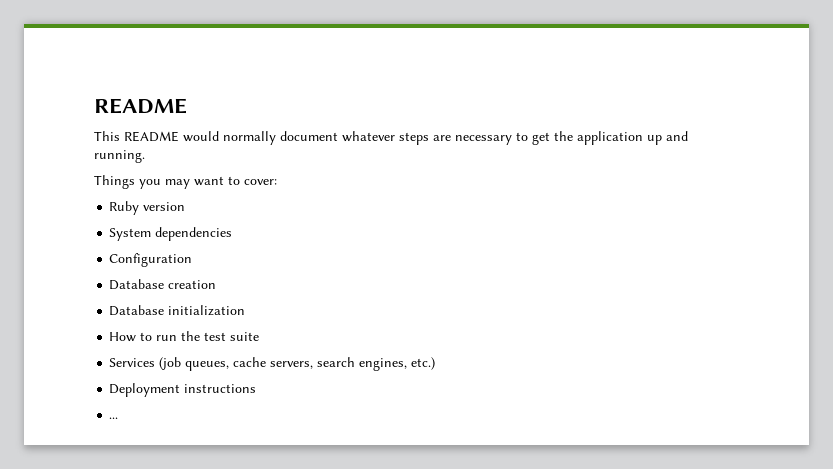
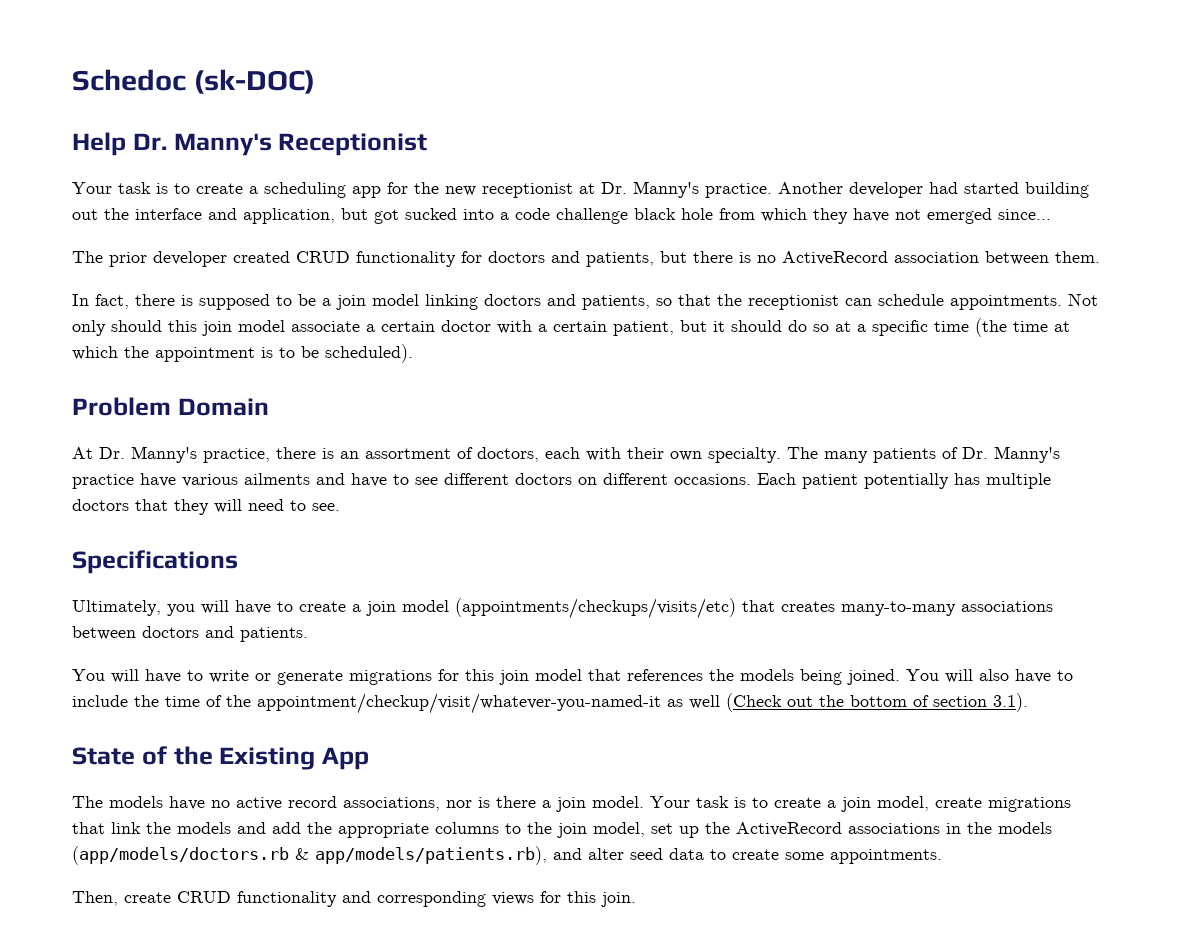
[94,98,187,114] [94,131,688,145] [94,150,145,163] [94,175,277,189] [109,201,186,215] [109,227,233,241] [109,253,193,267] [109,279,217,290] [109,305,246,316] [109,331,260,342] [109,357,436,371] [109,383,257,397] [109,417,119,419] README // This README would normally document whatever steps are necessary to get the application up and running. // Things you may want to cover: // Ruby version // System dependencies // Configuration // Database creation // Database initialization // How to run the test suite // Services (job queues, cache servers, search engines, etc.) // Deployment instructions // ... -> [72,69,315,94] [72,132,428,156] [72,181,1089,198] [72,208,1051,224] [72,251,1100,267] [72,293,1098,310] [72,318,1070,337] [72,344,413,363] [72,397,269,416] [72,446,1060,463] [72,473,1051,489] [72,499,340,515] [72,550,238,574] [72,598,1053,619] [72,626,308,642] [72,669,1073,685] [72,693,1028,714] [72,746,369,770] [72,796,1071,812] [72,822,1052,838] [72,846,942,865] [72,891,636,907] Schedoc (sk-DOC) // Help Dr. Manny's Receptionist // Your task is to create a scheduling app for the new receptionist at Dr. Manny's practice. Another developer had started building out the interface and application, but got sucked into a code challenge black hole from which they have not emerged since... // The prior developer created CRUD functionality for doctors and patients, but there is no ActiveRecord association between them. // In fact, there is supposed to be a join model linking doctors and patients, so that the receptionist can schedule appointments. Not only should this join model associate a certain doctor with a certain patient, but it should do so at a specific time (the time at which the appointment is to be scheduled). // Problem Domain // At Dr. Manny's practice, there is an assortment of doctors, each with their own specialty. The many patients of Dr. Manny's practice have various ailments and have to see different doctors on different occasions. Each patient potentially has multiple doctors that they will need to see. // Specifications // Ultimately, you will have to create a join model (appointments/checkups/visits/etc) that creates many-to-many associations between doctors and patients. // You will have to write or generate migrations for this join model that references the models being joined. You will also have to include the time of the appointment/checkup/visit/whatever-you-named-it as well (Check out the bottom of section 3.1). // State of the Existing App // The models have no active record associations, nor is there a join model. Your task is to create a join model, create migrations that link the models and add the appropriate columns to the join model, set up the ActiveRecord associations in the models (app/models/doctors.rb & app/models/patients.rb), and alter seed data to create some appointments. // Then, create CRUD functionality and corresponding views for this join.

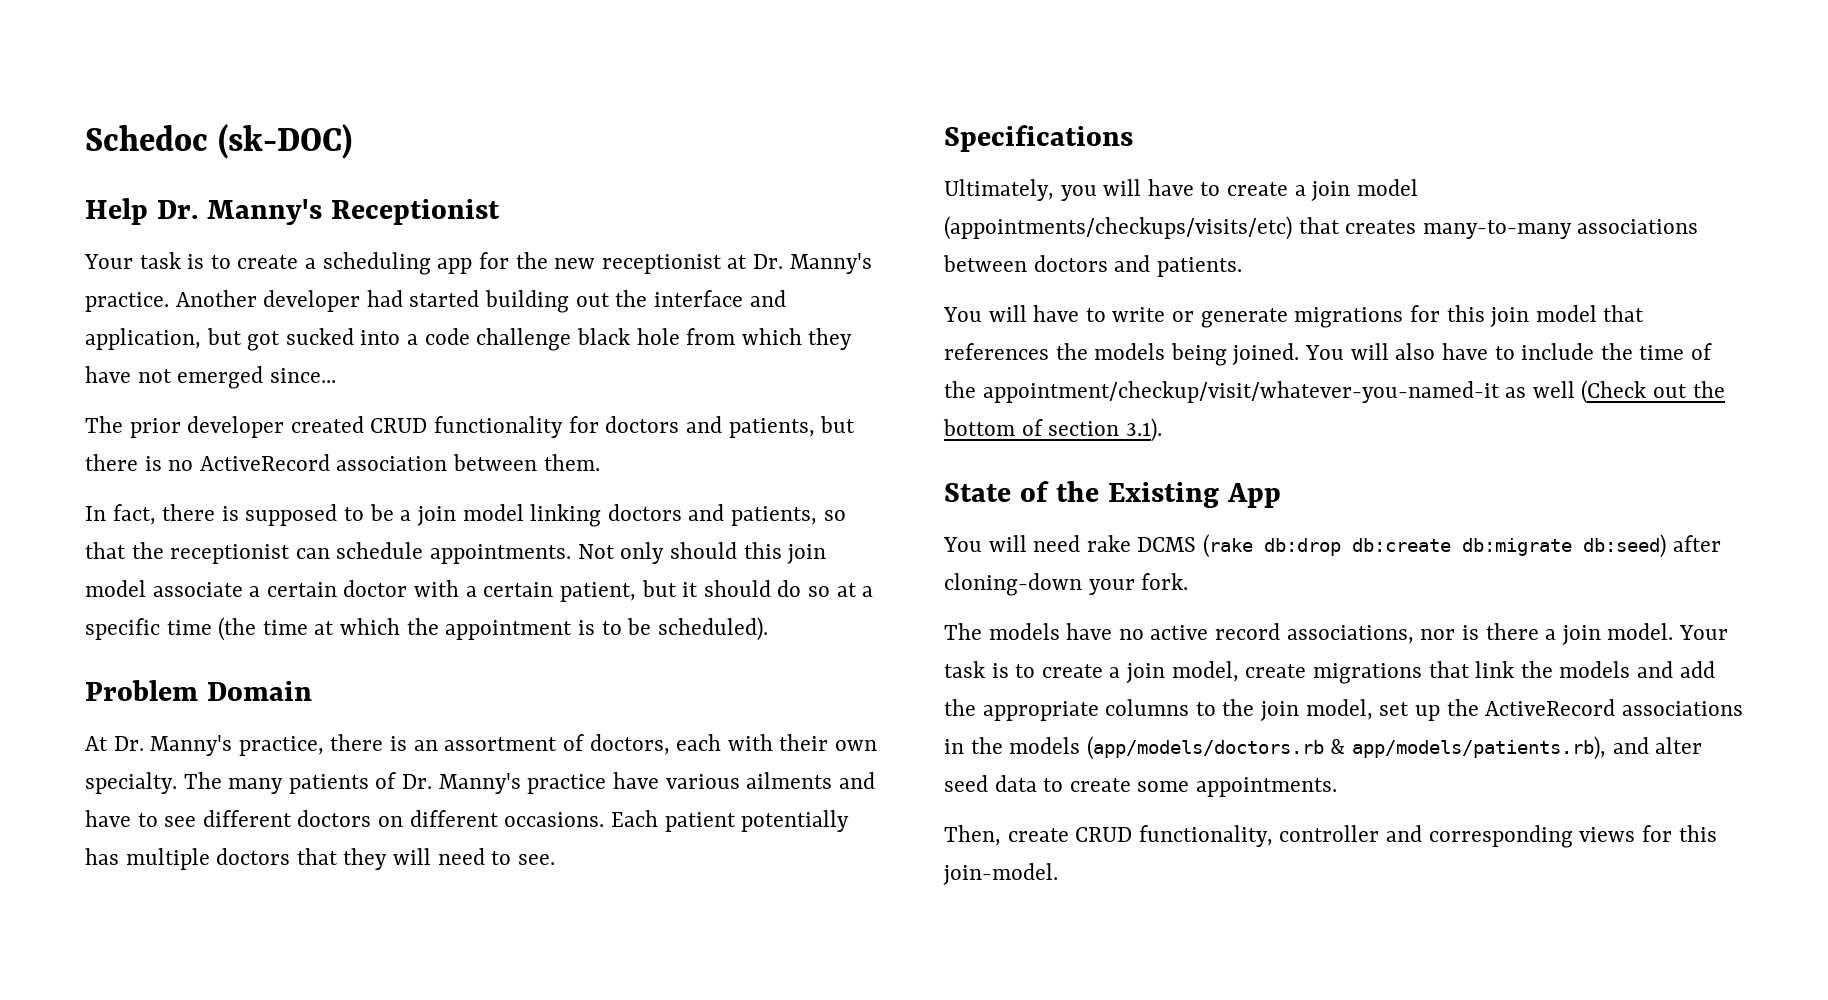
(369, 758) none -> [943,534,1721,558] [944,573,1189,596] // You will need rake DCMS (rake db:drop db:create db:migrate db:seed) after cloning-down your fork.
[237,891,337,907] functionality -> [1138,825,1380,847] functionality, controller
[601,892,636,907] join. -> [943,863,1058,885] join-model.

